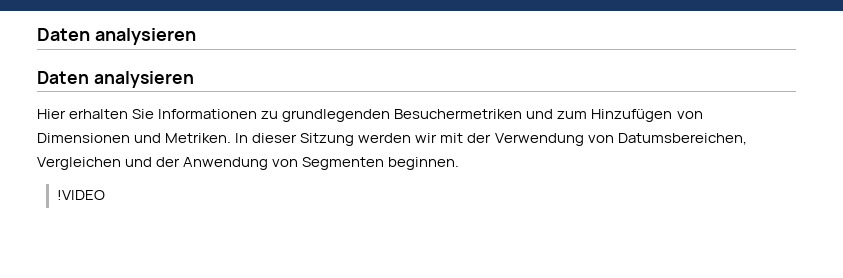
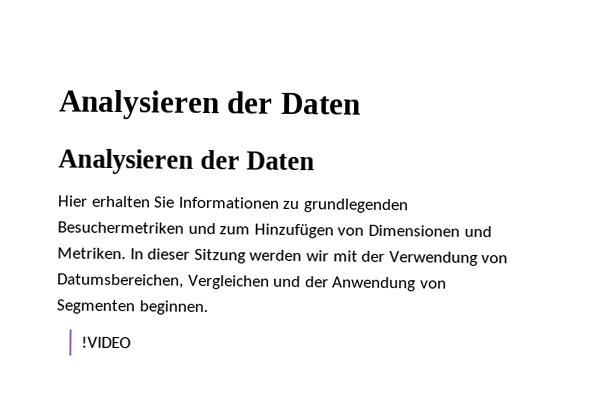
[37,28,196,45] [37,71,194,88] Daten analysieren // Daten analysieren -> [58,89,361,121] [58,148,316,175] Analysieren der Daten // Analysieren der Daten

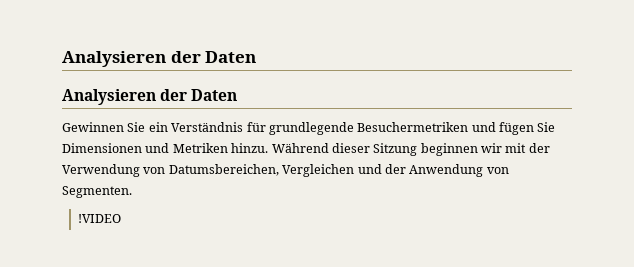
[57,195,409,214] [57,221,492,239] [57,247,144,260] Hier erhalten Sie Informationen zu grundlegenden Besuchermetriken und zum Hinzufügen von Dimensionen und Metriken. In -> [62,122,556,135] [62,143,329,153] Gewinnen Sie ein Verständnis für grundlegende Besuchermetriken und fügen Sie Dimensionen und Metriken hinzu. Während
[249,249,303,262] werden -> [420,143,478,156] beginnen
[56,299,208,316] Segmenten beginnen. -> [62,186,132,198] Segmenten.

